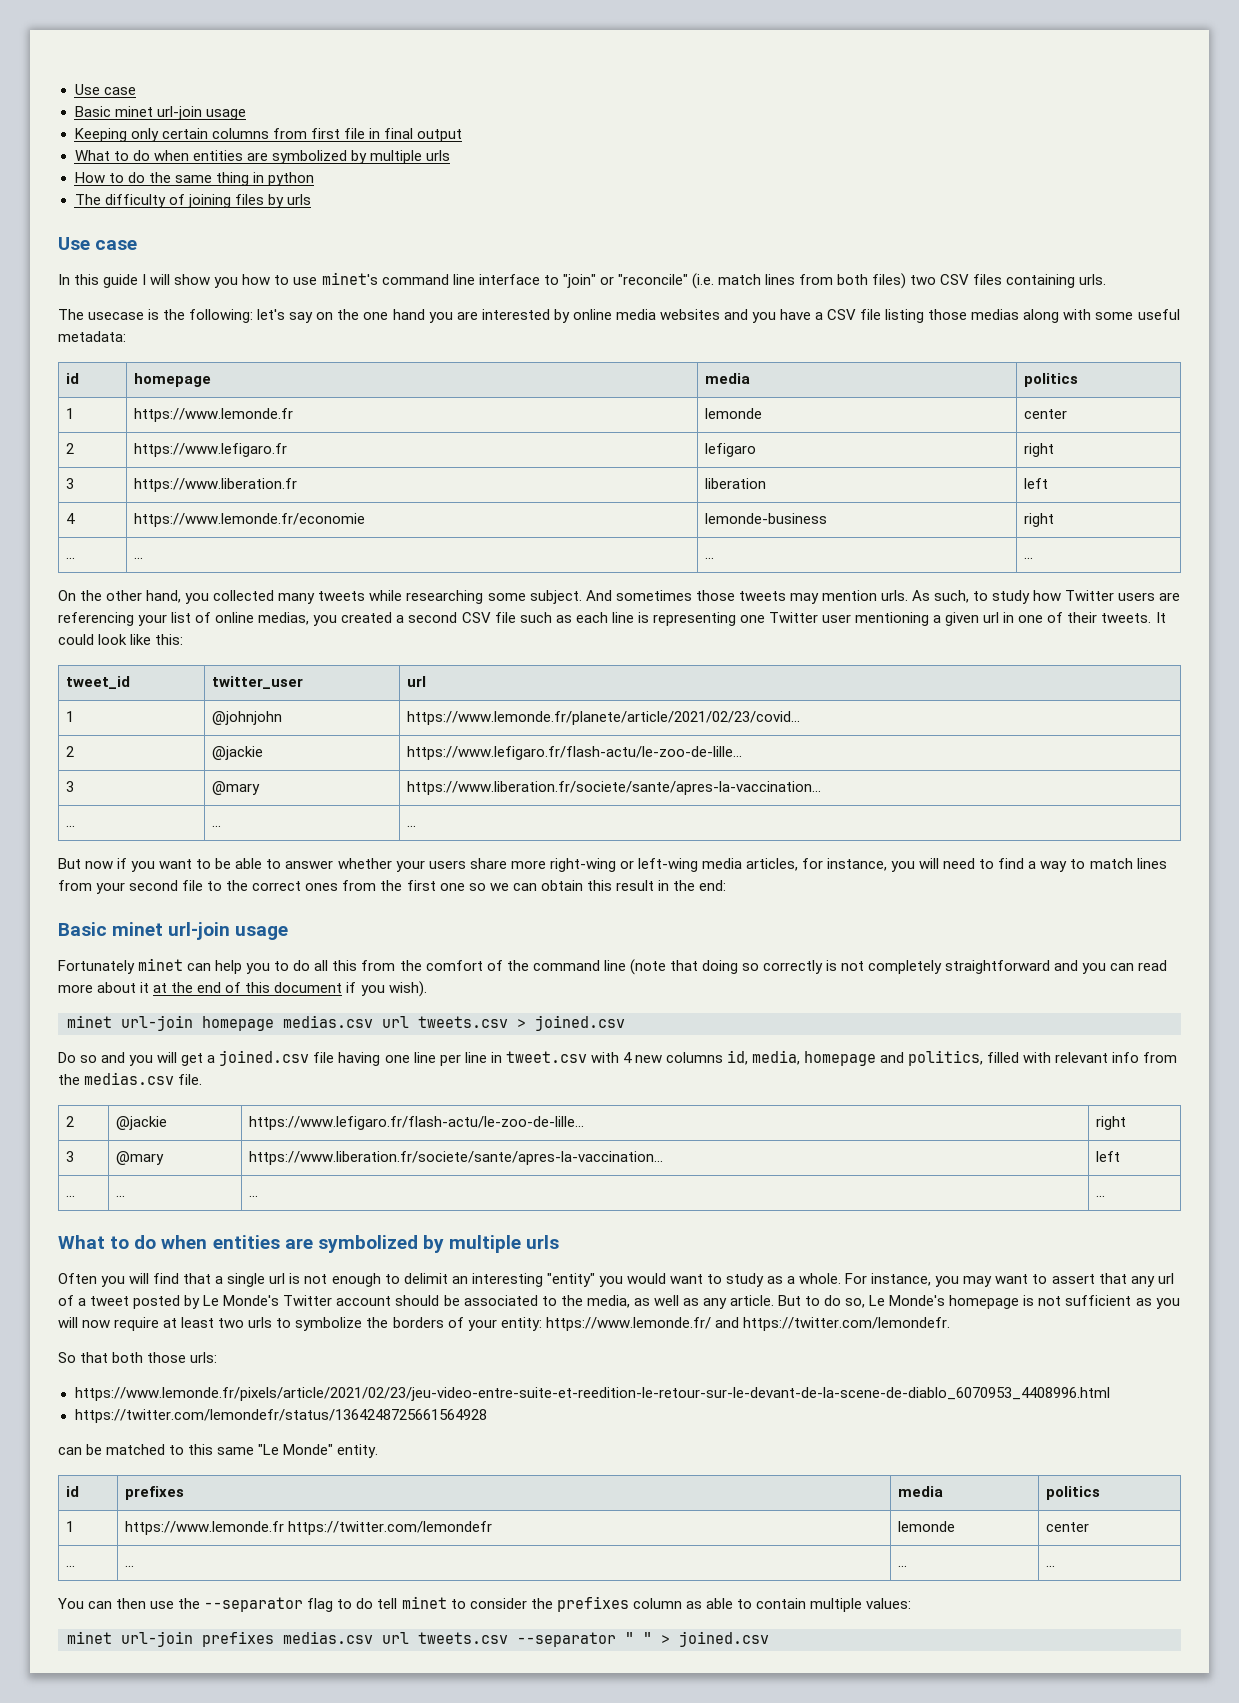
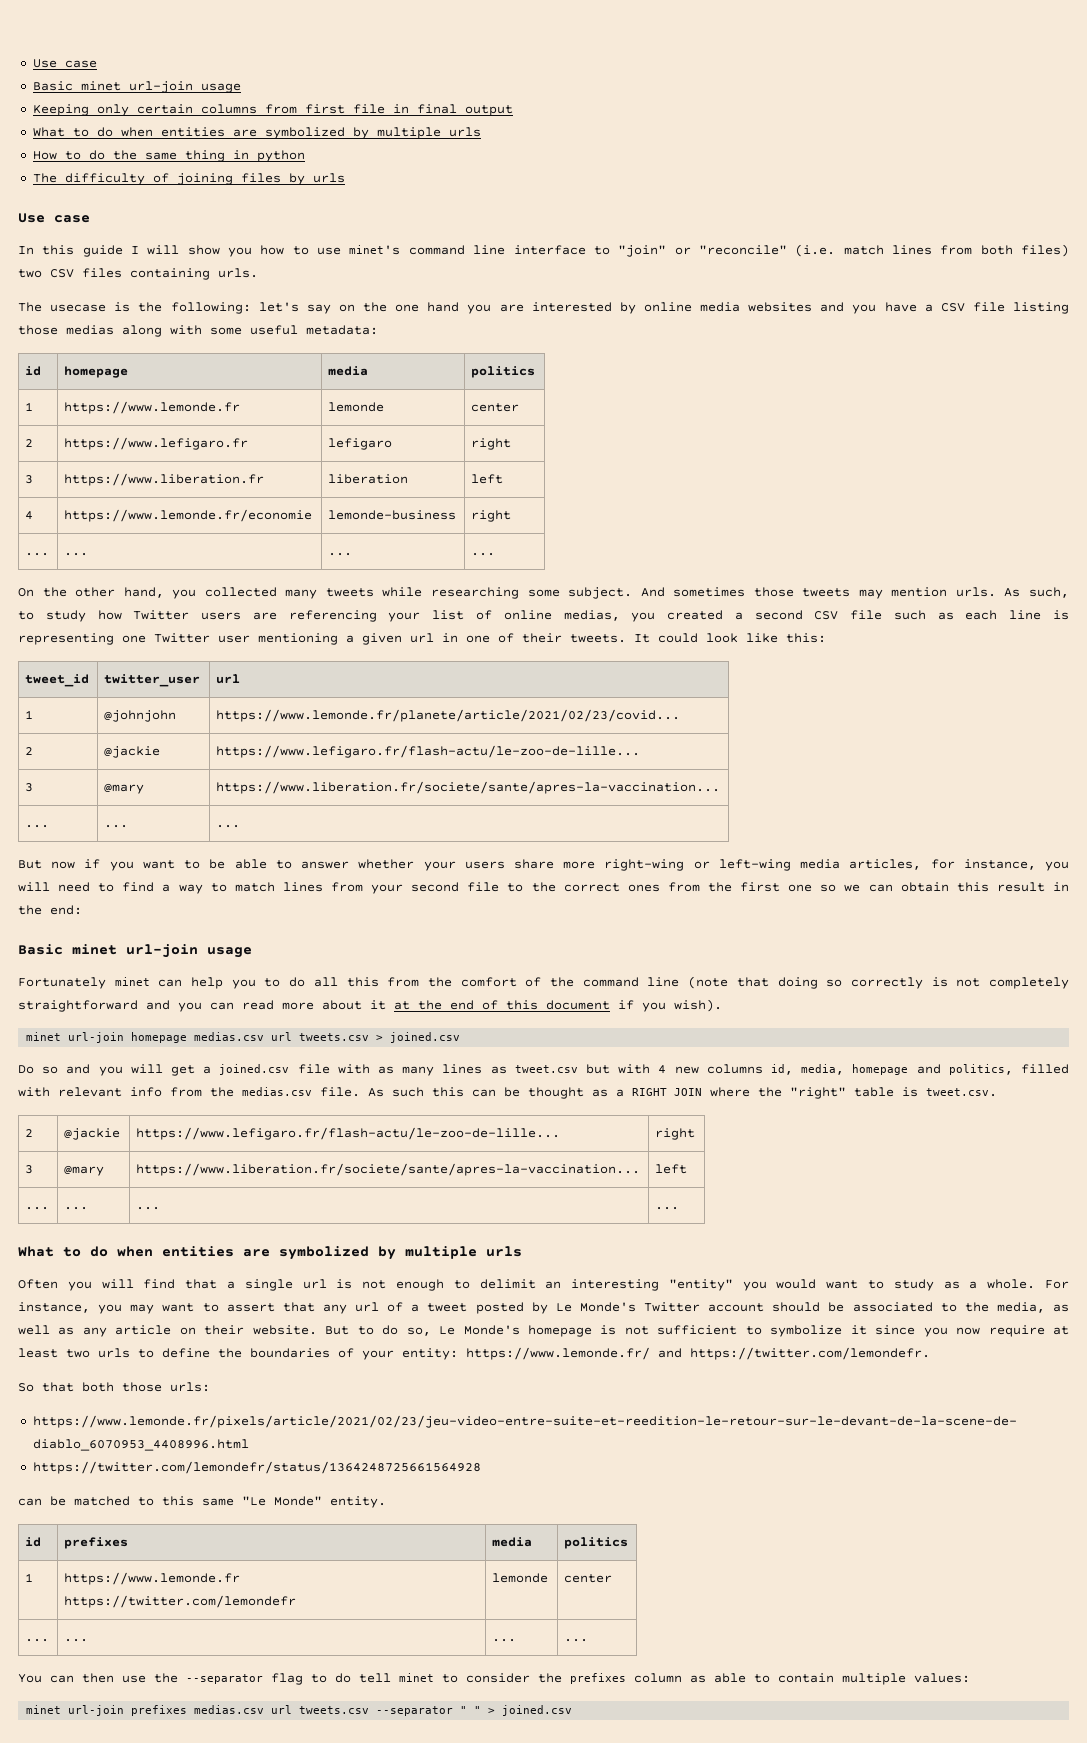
[338,1051,587,1066] having one line per line in tweet.csv -> [337,1064,610,1076] with as many lines as tweet.csv but
(203, 1079) none -> [368,1087,997,1099] As such this can be thought as a RIGHT JOIN where the "right" table is tweet.csv.
[729,1295,774,1306] article. -> [115,1325,317,1335] article on their website.
[1135,1298,1180,1309] [58,1317,78,1328] as you will -> [745,1325,948,1337] to symbolize it since you
[295,1317,444,1331] symbolize the borders -> [162,1348,330,1358] define the boundaries

